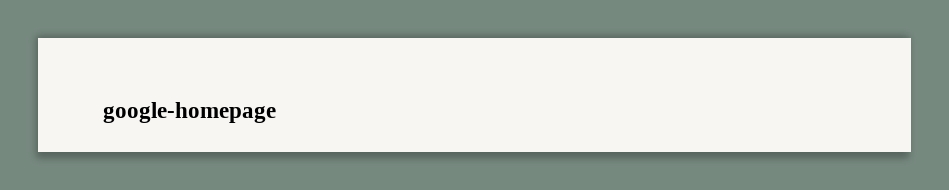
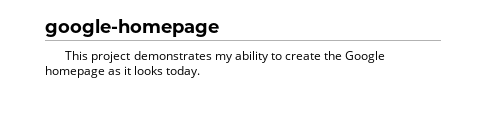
(276, 112) none -> [65,51,386,63] [45,66,201,78] // This project demonstrates my ability to create the Google homepage as it looks today.

